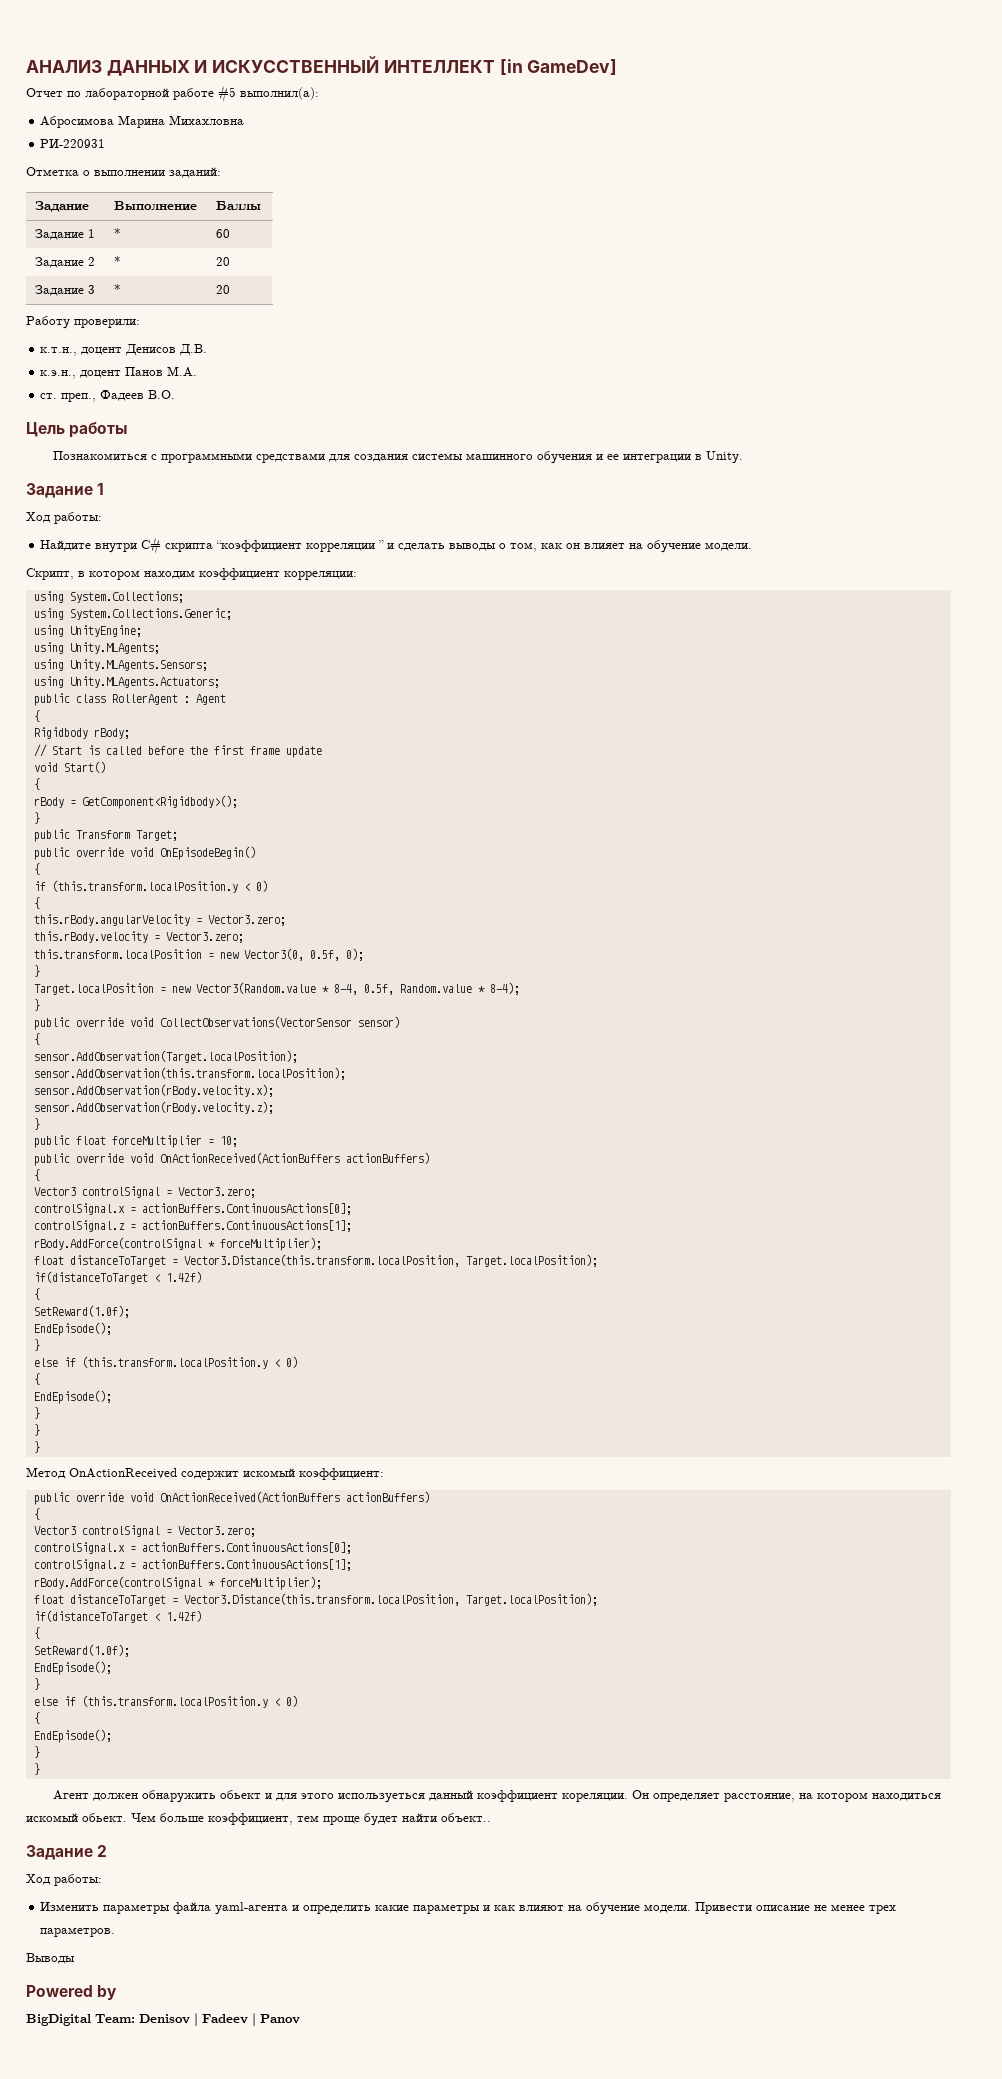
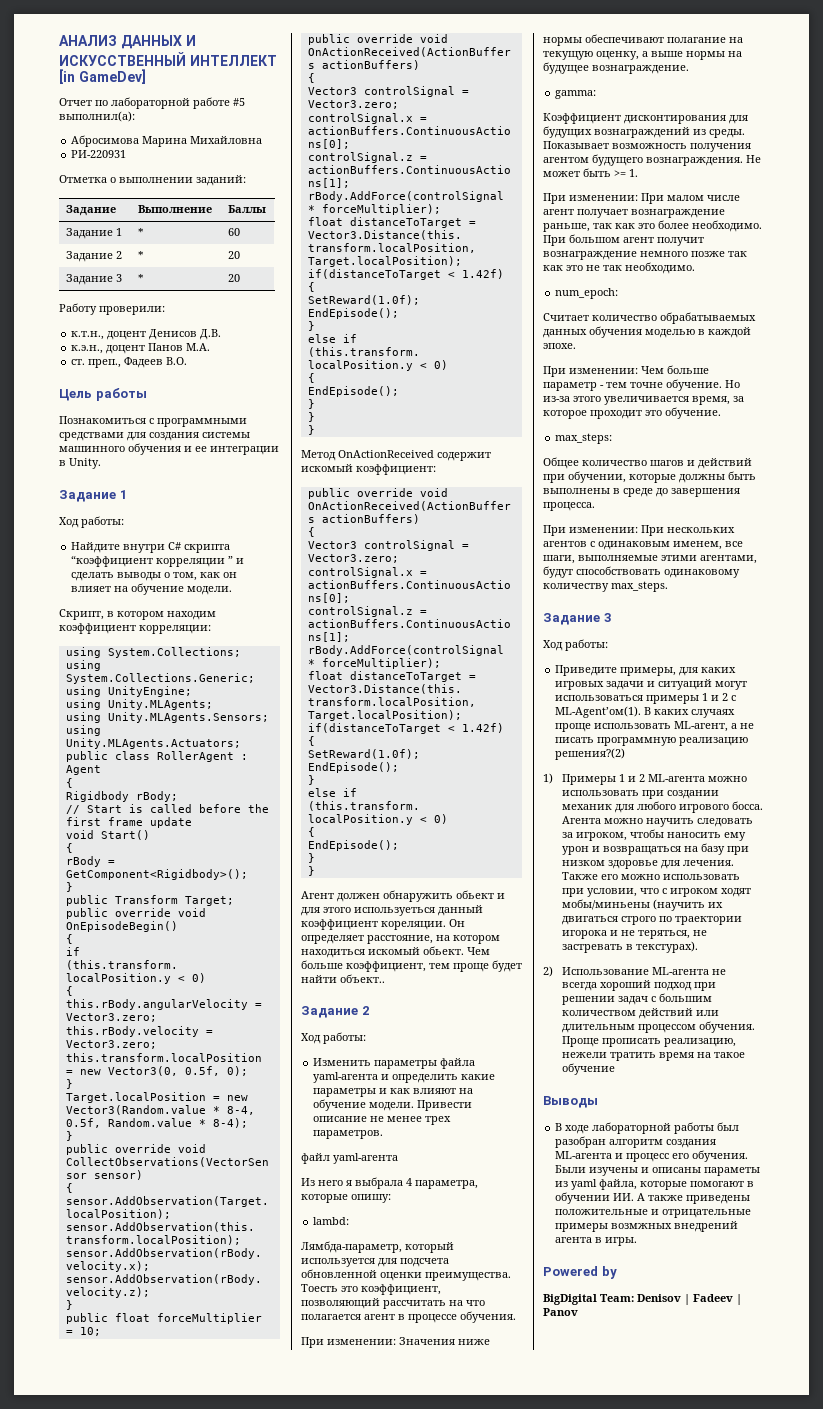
[169,115,245,125] Михахловна -> [190,136,263,144] Михайловна
[26,1953,75,1964] Выводы -> [301,1153,398,1164] [301,1177,478,1189] [301,1194,391,1203] [313,1217,350,1225] [301,1241,454,1253] [301,1258,449,1267] [301,1269,511,1281] [301,1284,441,1295] [301,1298,485,1309] [301,1311,516,1323] [301,1337,490,1348] [543,34,743,46] [543,51,742,60] [543,62,689,74] [555,90,597,99] [543,113,748,124] [543,126,745,138] [543,141,751,152] [543,154,761,166] [543,168,638,177] [543,193,740,204] [543,209,725,218] [543,220,762,232] [543,234,704,246] [543,251,747,260] [543,262,695,274] [555,288,619,299] [543,312,756,324] [543,326,751,338] [543,343,576,349] [543,365,709,377] [543,379,740,391] [543,396,744,405] [543,407,721,419] [555,433,613,444] [543,457,752,469] [543,471,756,483] [543,488,740,497] [543,502,595,511] [543,525,735,536] [543,541,743,550] [543,555,757,564] [543,566,740,578] [543,581,668,592] [543,613,611,625] [543,639,608,651] [555,665,737,676] [555,679,748,690] [555,693,737,704] [555,706,736,718] [555,721,755,732] [555,737,749,746] [555,748,626,760] [543,773,748,785] [562,790,720,799] [562,801,764,813] [562,816,754,827] [562,829,747,841] [562,843,750,855] [562,860,735,869] [562,872,741,880] [562,888,752,897] [562,899,724,911] [562,916,743,925] [562,930,708,939] [562,941,699,953] [543,966,727,977] [562,980,717,991] [562,993,713,1005] [562,1008,720,1019] [562,1021,756,1033] [562,1036,737,1047] [562,1052,746,1061] [562,1063,616,1075] [543,1096,598,1108] [555,1122,740,1134] [555,1136,717,1148] [555,1150,749,1162] [555,1165,761,1176] [555,1179,755,1190] [555,1192,751,1204] [555,1209,752,1218] [555,1221,739,1232] [555,1237,638,1246] файл yaml-агента // Из него я выбрала 4 параметра, которые опишу: // lambd: // Лямбда-параметр, который используется для подсчета обновленной оценки преимущества. Тоесть это коэффициент, позволяющий рассчитать на что полагается агент в процессе обучения. // При изменении: Значения ниже нормы обеспечивают полагание на текущую оценку, а выше нормы на будущее вознаграждение. // gamma: // Коэффициент дисконтирования для будущих вознаграждений из среды. Показывает возможность получения агентом будущего вознаграждения. Не может быть >= 1. // При изменении: При малом числе агент получает вознаграждение раньше, так как это более необходимо. При большом агент получит вознаграждение немного позже так как это не так необходимо. // num_epoch: // Считает количество обрабатываемых данных обучения моделью в каждой эпохе. // При изменении: Чем больше параметр - тем точне обучение. Но из-за этого увеличивается время, за которое проходит это обучение. // max_steps: // Общее количество шагов и действий при обучении, которые должны быть выполнены в среде до завершения процесса. // При изменении: При нескольких агентов с одинаковым именем, все шаги, выполняемые этими агентами, будут способствовать одинаковому количеству max_steps. // Задание 3 // Ход работы: // Приведите примеры, для каких игровых задачи и ситуаций могут использоваться примеры 1 и 2 с ML-Agent’ом(1). В каких случаях проще использовать ML-агент, а не писать программную реализацию решения?(2) // 1) Примеры 1 и 2 ML-агента можно использовать при создании механик для любого игрового босса. Агента можно научить следовать за игроком, чтобы наносить ему урон и возвращаться на базу при низком здоровье для лечения. Также его можно использовать при условии, что с игроком ходят мобы/миньены (научить их двигаться строго по траектории игорока и не теряться, не застревать в текстурах). // 2) Использование ML-агента не всегда хороший подход при решении задач с большим количеством действий или длительным процессом обучения. Проще прописать реализацию, нежели тратить время на такое обучение // Выводы // В ходе лабораторной работы был разобран алгоритм создания ML-агента и процесс его обучения. Были изучены и описаны параметы из yaml файла, которые помогают в обучении ИИ. А также приведены положительные и отрицательные примеры возмжных внедрений агента в игры.

